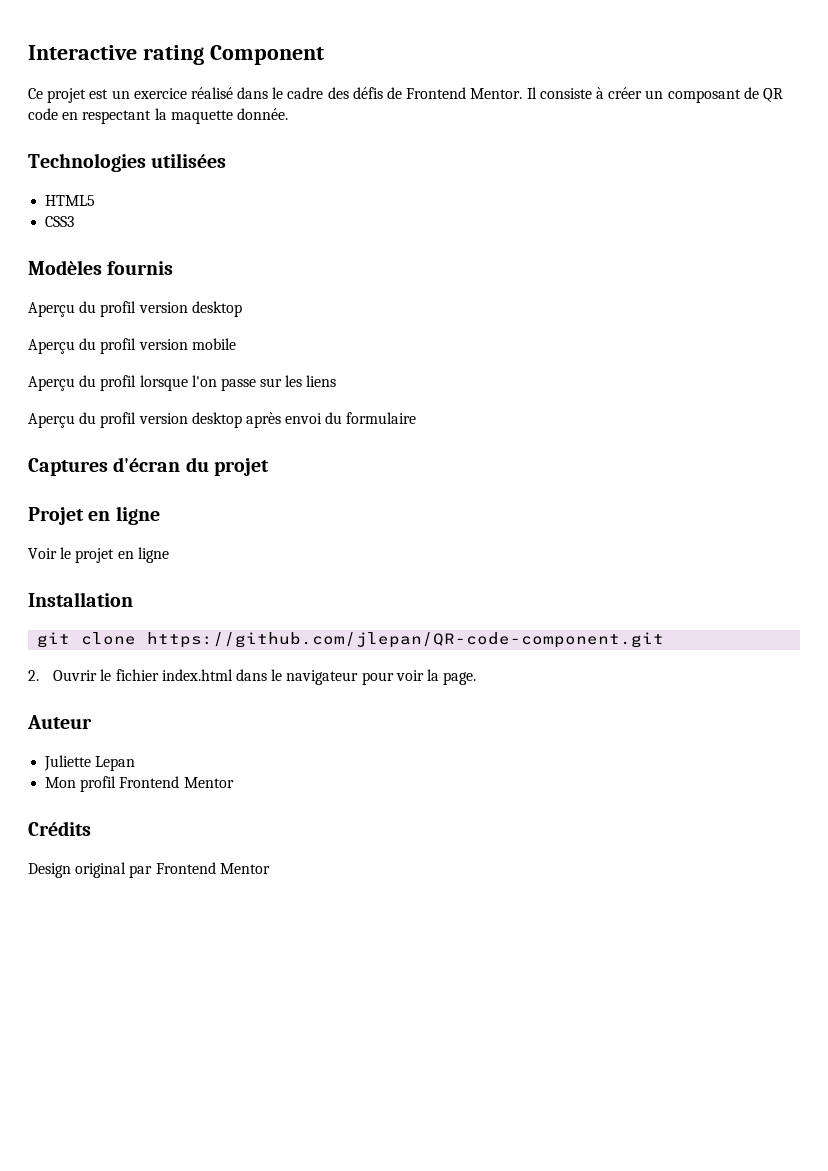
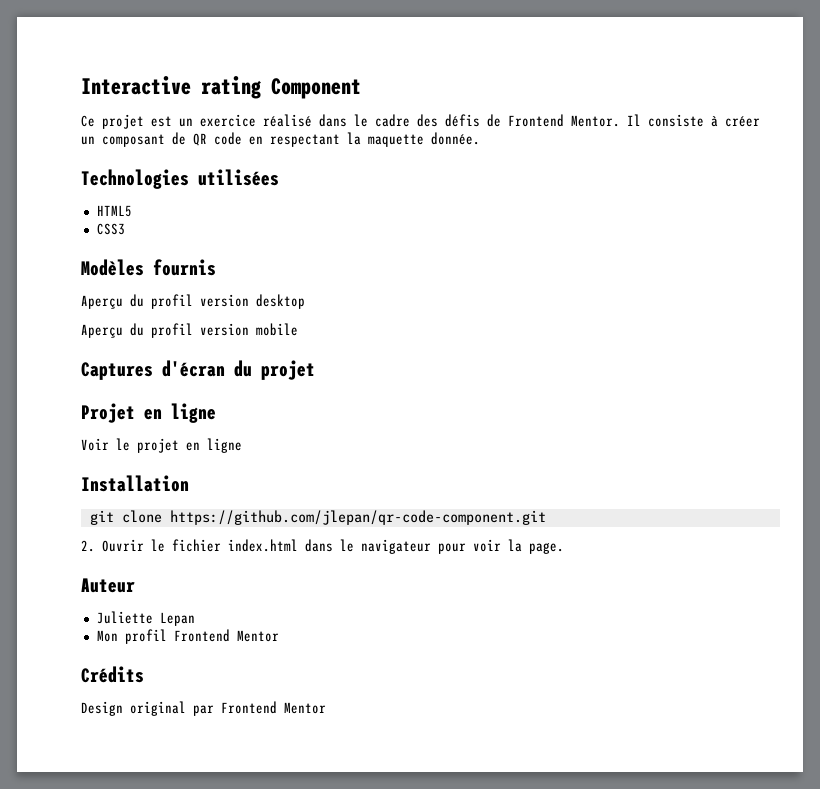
[28,375,337,391] [28,412,417,428] // Aperçu du profil lorsque l'on passe sur les liens // Aperçu du profil version desktop après envoi du formulaire -> (298, 329) none
[147,632,665,648] https://github.com/jlepan/QR-code-component.git -> [169,510,546,525] https://github.com/jlepan/qr-code-component.git

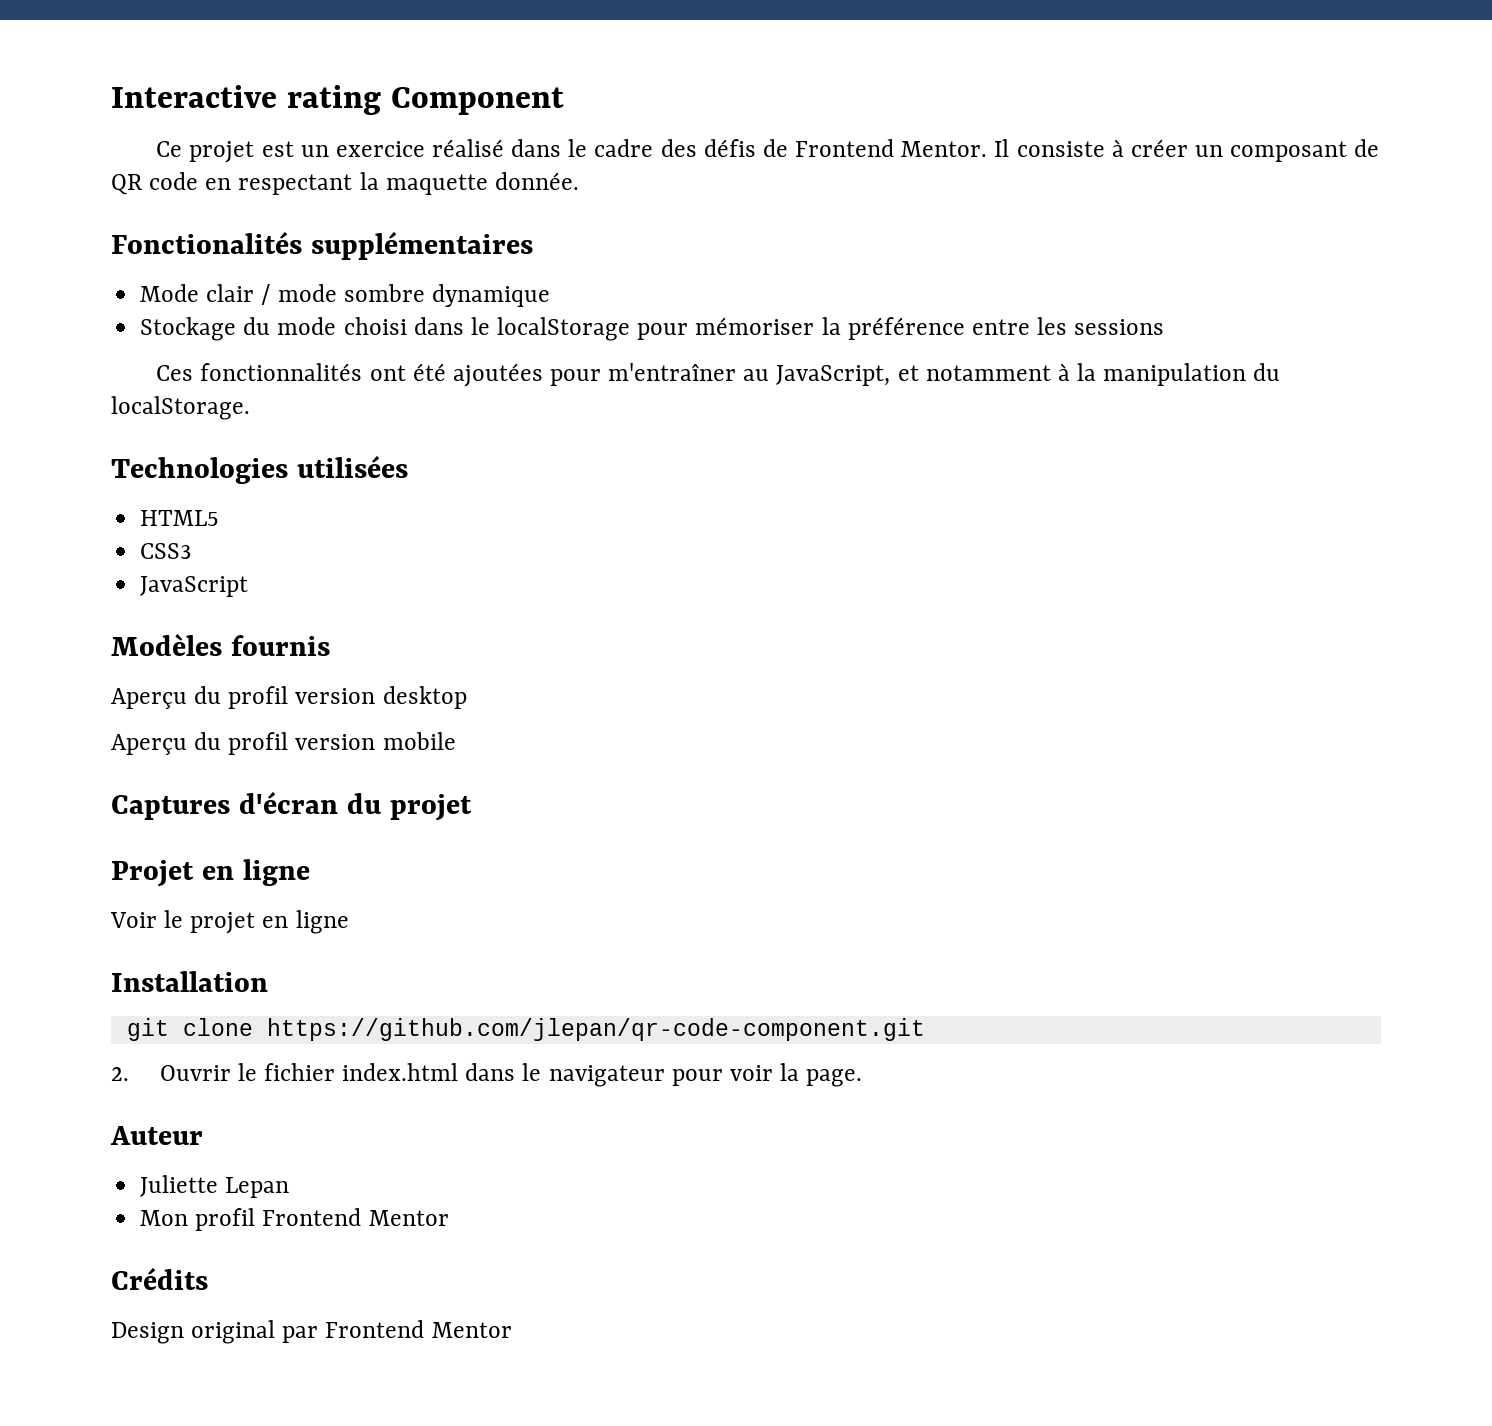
(480, 138) none -> [111,231,533,260] [140,284,550,307] [140,317,1165,341] [156,363,1281,387] [111,396,250,420] // Fonctionalités supplémentaires // Mode clair / mode sombre dynamique // Stockage du mode choisi dans le localStorage pour mémoriser la préférence entre les sessions // Ces fonctionnalités ont été ajoutées pour m'entraîner au JavaScript, et notamment à la manipulation du localStorage.
(125, 229) none -> [140,576,249,597] // JavaScript

